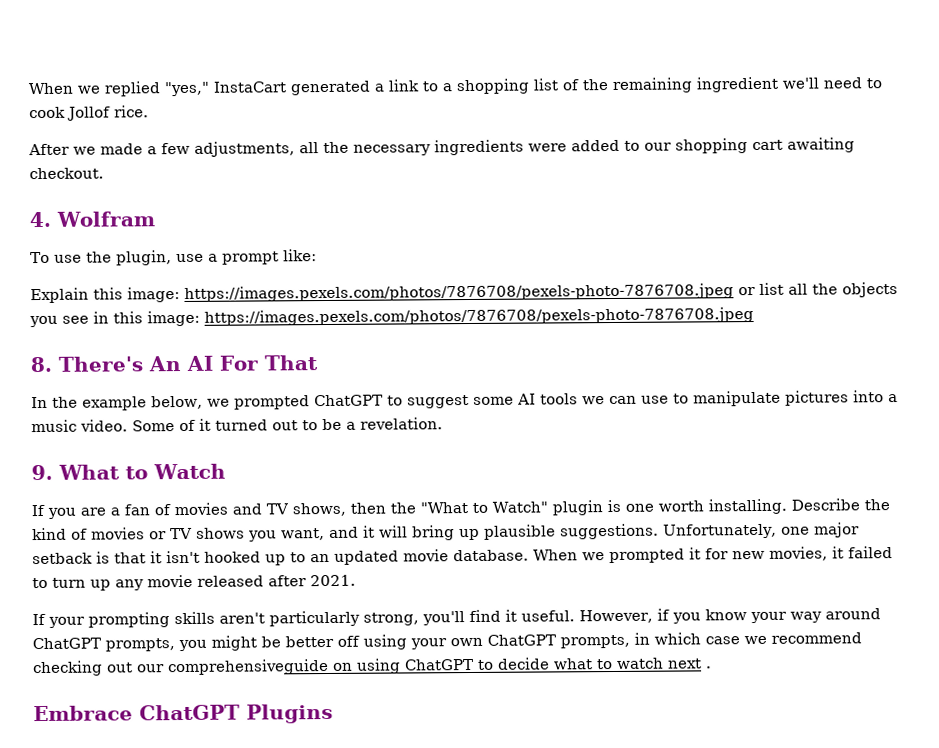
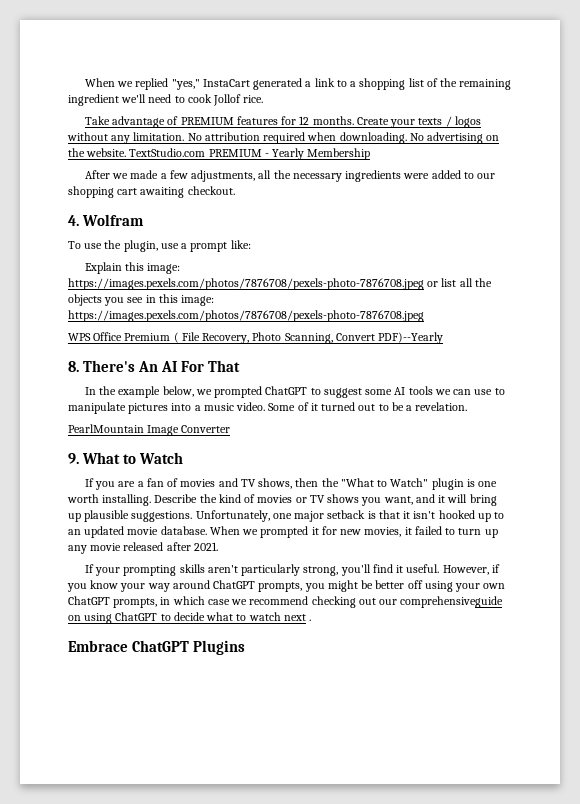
(149, 111) none -> [84,116,481,128] [67,132,500,144] [68,148,371,160] // Take advantage of PREMIUM features for 12 months. Create your texts / logos without any limitation. No attribution required when downloading. No advertising on the website. TextStudio.com PREMIUM - Yearly Membership
(754, 316) none -> [68,332,444,344] // WPS Office Premium ( File Recovery, Photo Scanning, Convert PDF)--Yearly
(443, 423) none -> [68,424,231,436] // PearlMountain Image Converter

